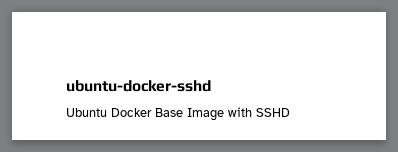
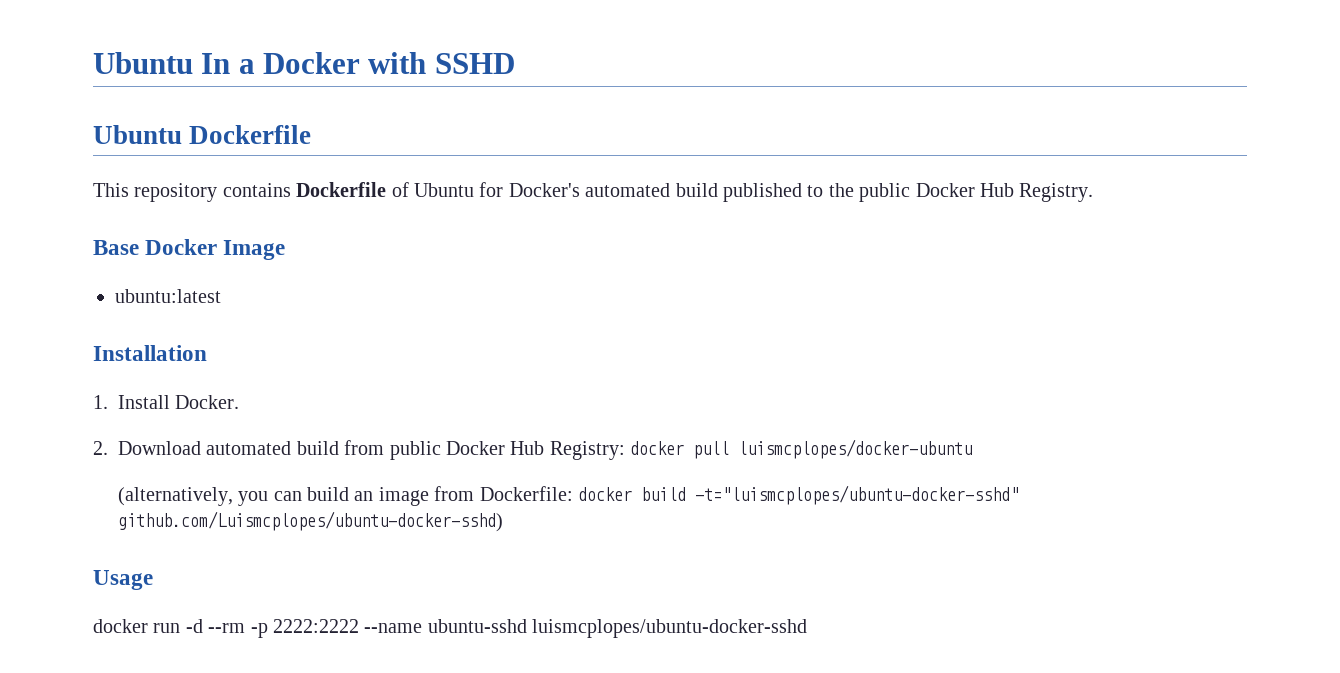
[66,80,211,92] [66,107,290,121] ubuntu-docker-sshd // Ubuntu Docker Base Image with SSHD -> [93,52,515,74] [93,125,312,144] [93,182,1094,202] [93,239,286,260] [115,289,221,303] [93,345,207,361] [93,395,240,409] [93,439,973,460] [117,485,1019,506] [117,511,503,532] [93,570,153,590] [93,619,808,638] Ubuntu In a Docker with SSHD // Ubuntu Dockerfile // This repository contains Dockerfile of Ubuntu for Docker's automated build published to the public Docker Hub Registry. // Base Docker Image // ubuntu:latest // Installation // 1. Install Docker. // 2. Download automated build from public Docker Hub Registry: docker pull luismcplopes/docker-ubuntu // (alternatively, you can build an image from Dockerfile: docker build -t="luismcplopes/ubuntu-docker-sshd" github.com/Luismcplopes/ubuntu-docker-sshd) // Usage // docker run -d --rm -p 2222:2222 --name ubuntu-sshd luismcplopes/ubuntu-docker-sshd

